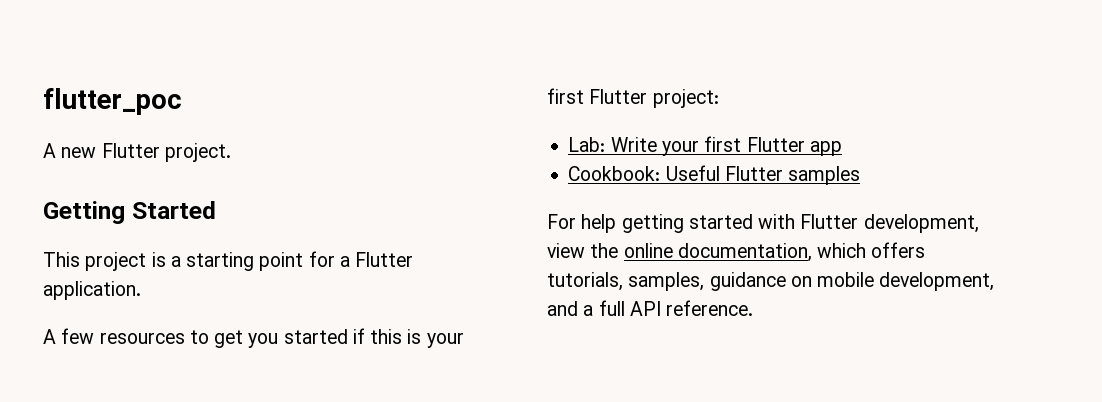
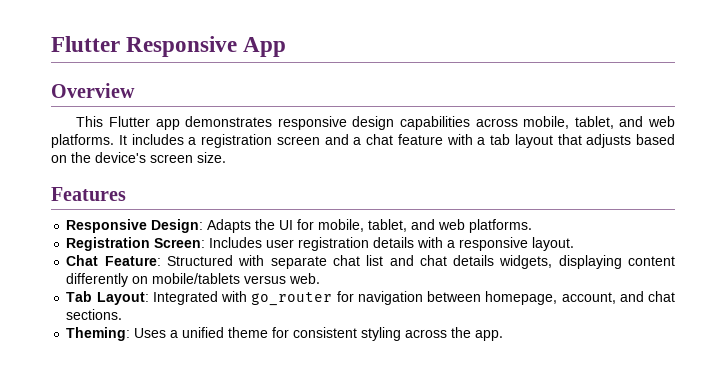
[43,88,182,115] [43,143,231,162] [43,201,216,224] [43,251,414,271] [43,281,141,300] [43,328,464,348] [547,88,719,108] [568,136,842,156] [568,165,861,185] [547,214,979,233] [547,242,926,262] [547,272,995,291] [547,300,754,316] flutter_poc // A new Flutter project. // Getting Started // This project is a starting point for a Flutter application. // A few resources to get you started if this is your first Flutter project: // Lab: Write your first Flutter app // Cookbook: Useful Flutter samples // For help getting started with Flutter development, view the online documentation, which offers tutorials, samples, guidance on mobile development, and a full API reference. -> [51,36,287,57] [51,83,135,98] [76,116,675,130] [51,134,675,148] [51,152,226,163] [51,187,126,201] [66,219,533,233] [66,237,575,251] [66,255,675,269] [66,273,321,287] [66,291,676,306] [66,309,123,320] [66,327,504,341] Flutter Responsive App // Overview // This Flutter app demonstrates responsive design capabilities across mobile, tablet, and web platforms. It includes a registration screen and a chat feature with a tab layout that adjusts based on the device's screen size. // Features // Responsive Design: Adapts the UI for mobile, tablet, and web platforms. // Registration Screen: Includes user registration details with a responsive layout. // Chat Feature: Structured with separate chat list and chat details widgets, displaying content differently on mobile/tablets versus web. // Tab Layout: Integrated with go_router for navigation between homepage, account, and chat sections. // Theming: Uses a unified theme for consistent styling across the app.

